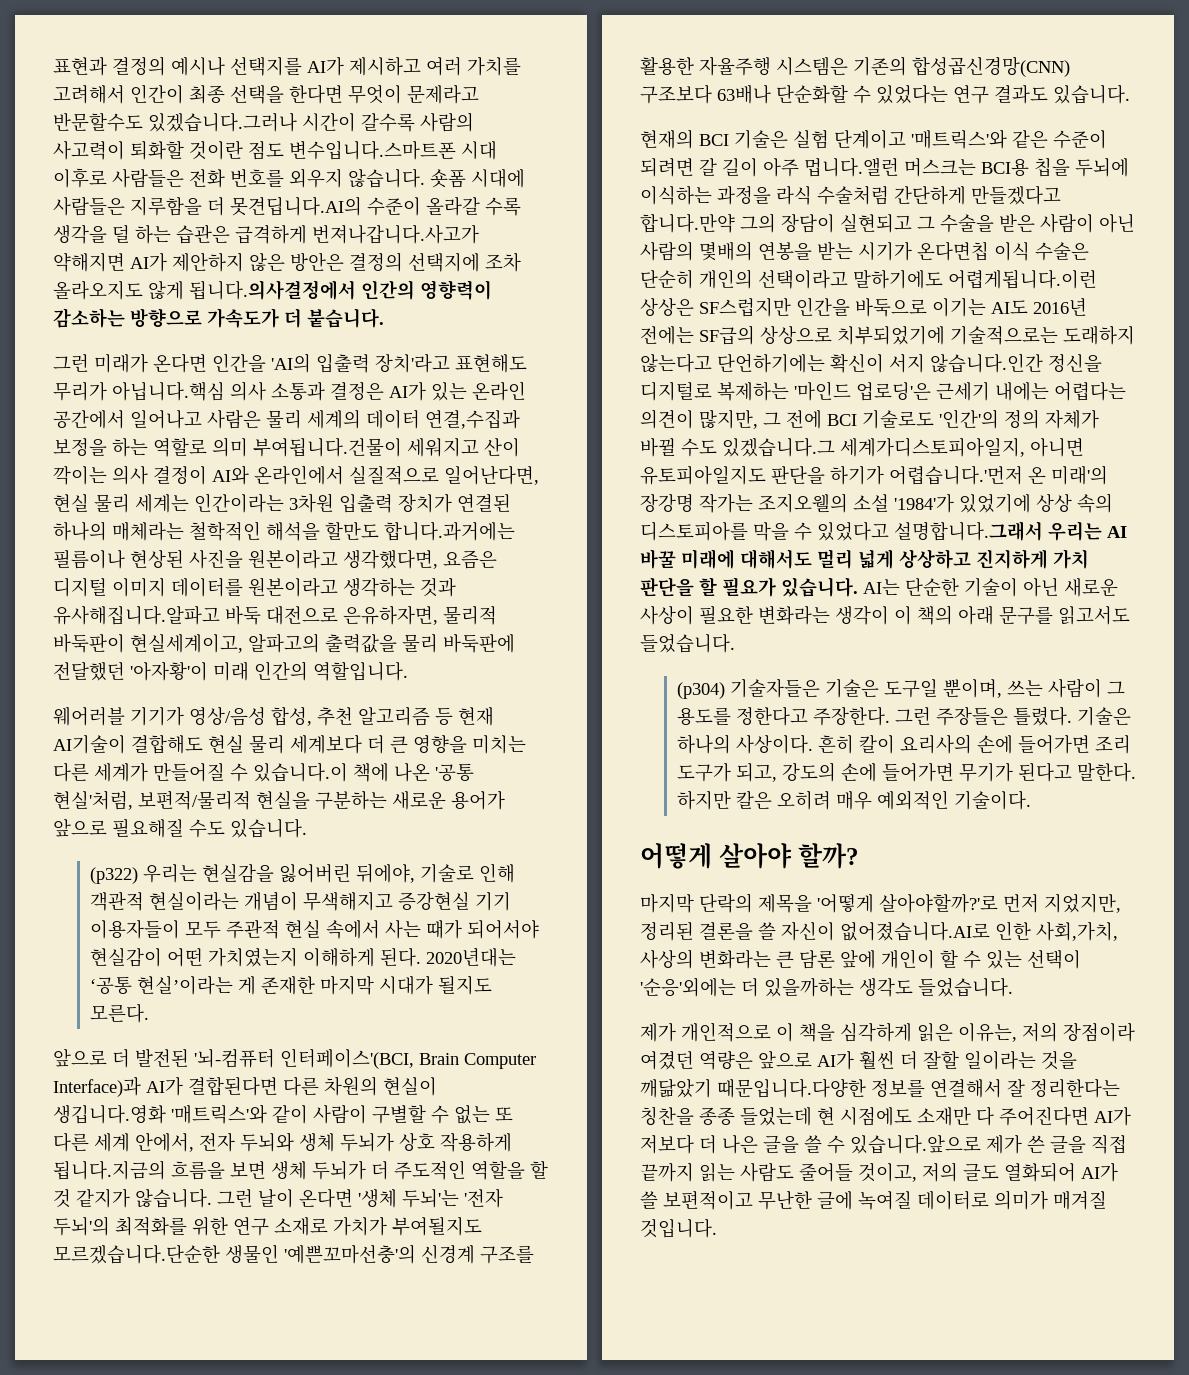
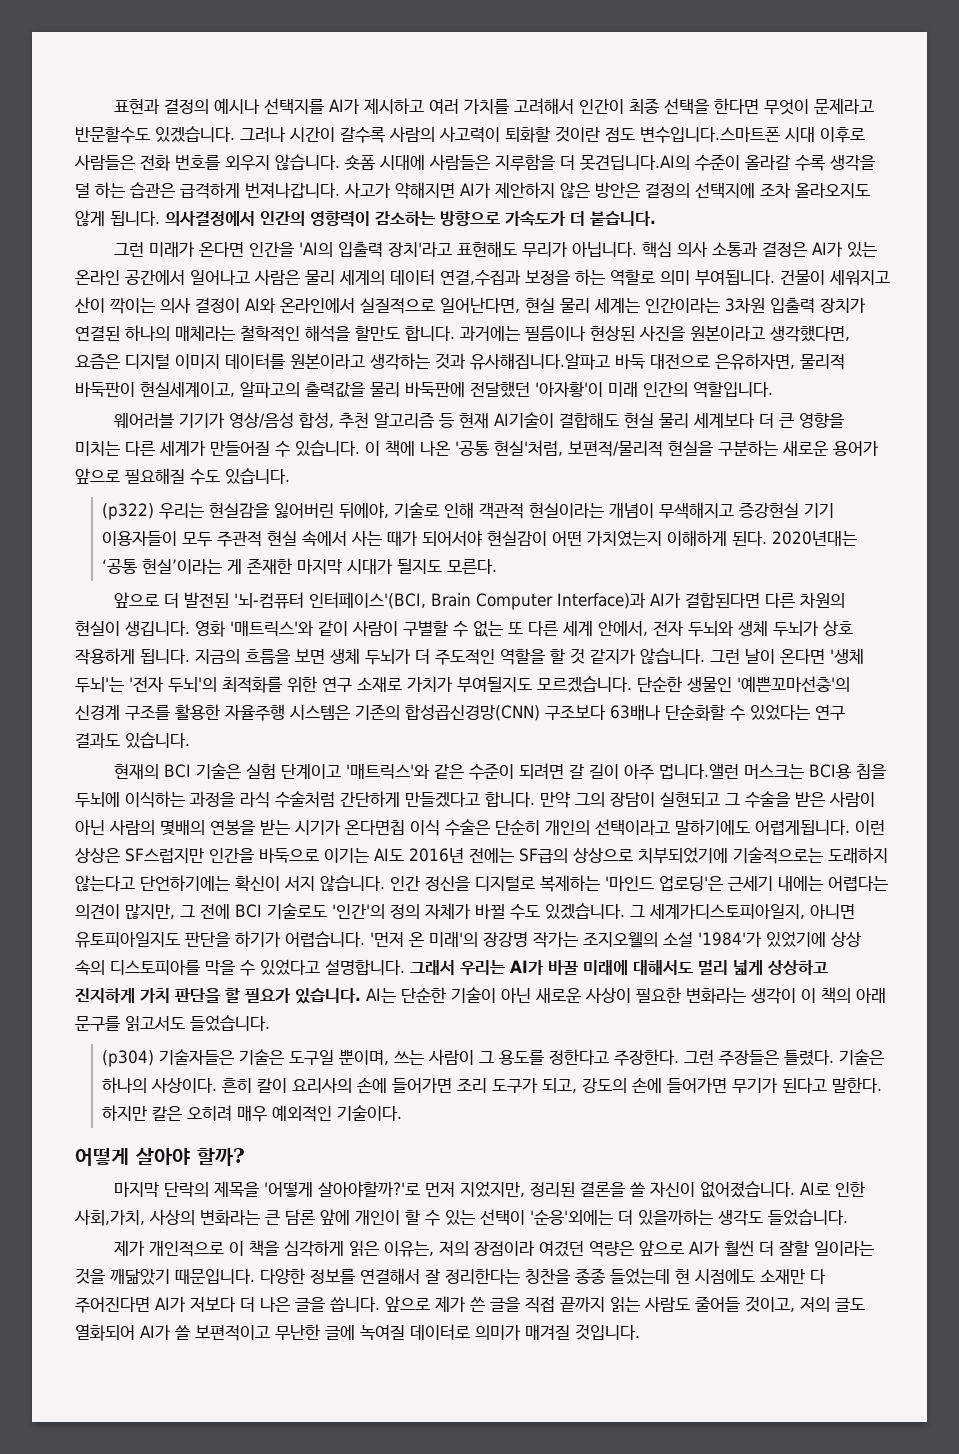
[148,112,297,132] 있겠습니다.그러나 -> [155,126,286,142] 있겠습니다. 그러나
[312,224,479,244] 번져나갑니다.사고가 -> [245,182,391,198] 번져나갑니다. 사고가
[189,280,356,300] 됩니다.의사결정에서 -> [110,211,255,226] 됩니다. 의사결정에서
[112,381,225,401] 아닙니다.핵심 -> [572,242,673,258] 아닙니다. 핵심
[253,437,402,457] 부여됩니다.건물이 -> [695,270,825,286] 부여됩니다. 건물이
[384,521,515,541] 합니다.과거에는 -> [405,325,520,341] 합니다. 과거에는
[253,762,348,782] 있습니다.이 -> [295,440,380,456] 있습니다. 이
[53,1104,166,1124] 생깁니다.영화 -> [125,621,226,637] 생깁니다. 영화
[53,1160,166,1180] 됩니다.지금의 -> [140,649,240,664] 됩니다. 지금의
[53,1244,220,1264] 모르겠습니다.단순한 -> [537,676,682,692] 모르겠습니다. 단순한
[640,213,735,233] 합니다.만약 -> [485,791,570,808] 합니다. 만약
[948,269,1097,289] 어렵게됩니다.이런 -> [755,820,885,835] 어렵게됩니다. 이런
[930,353,1043,373] 않습니다.인간 -> [320,875,420,891] 않습니다. 인간
[722,437,835,457] 있겠습니다.그 -> [545,903,645,919] 있겠습니다. 그
[889,465,1023,485] 어렵습니다.'먼저 -> [285,931,404,947] 어렵습니다. '먼저
[894,521,1127,541] 설명합니다.그래서 우리는 AI -> [325,959,544,975] 설명합니다. 그래서 우리는 AI가
[840,921,990,941] 없어졌습니다.AI로 -> [700,1181,831,1198] 없어졌습니다. AI로
[717,1078,866,1098] 때문입니다.다양한 -> [175,1268,305,1284] 때문입니다. 다양한
[804,1134,981,1154] 쓸 수 있습니다.앞으로 -> [330,1296,430,1312] 씁니다. 앞으로

